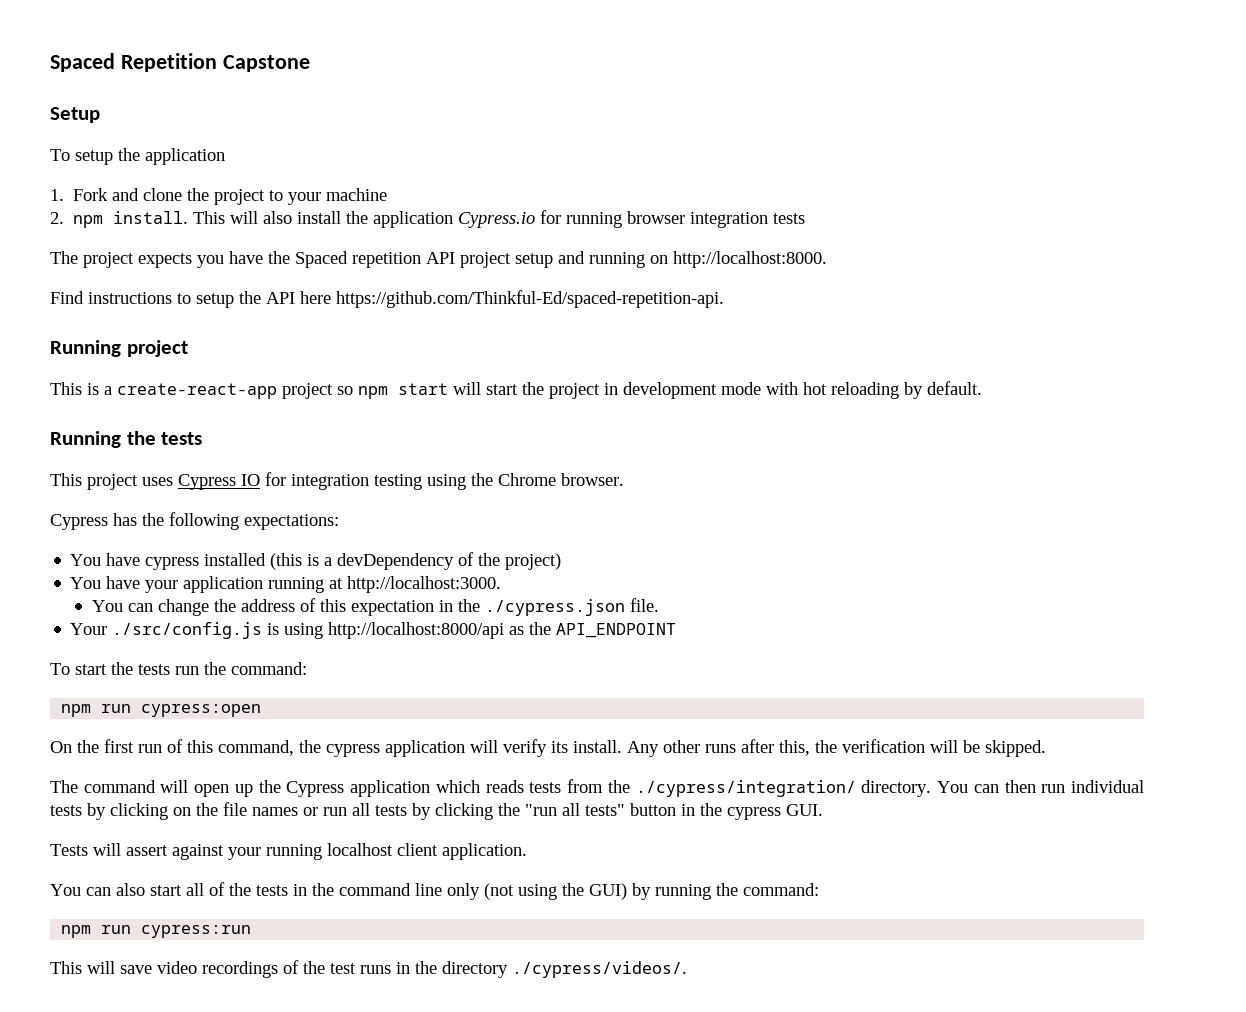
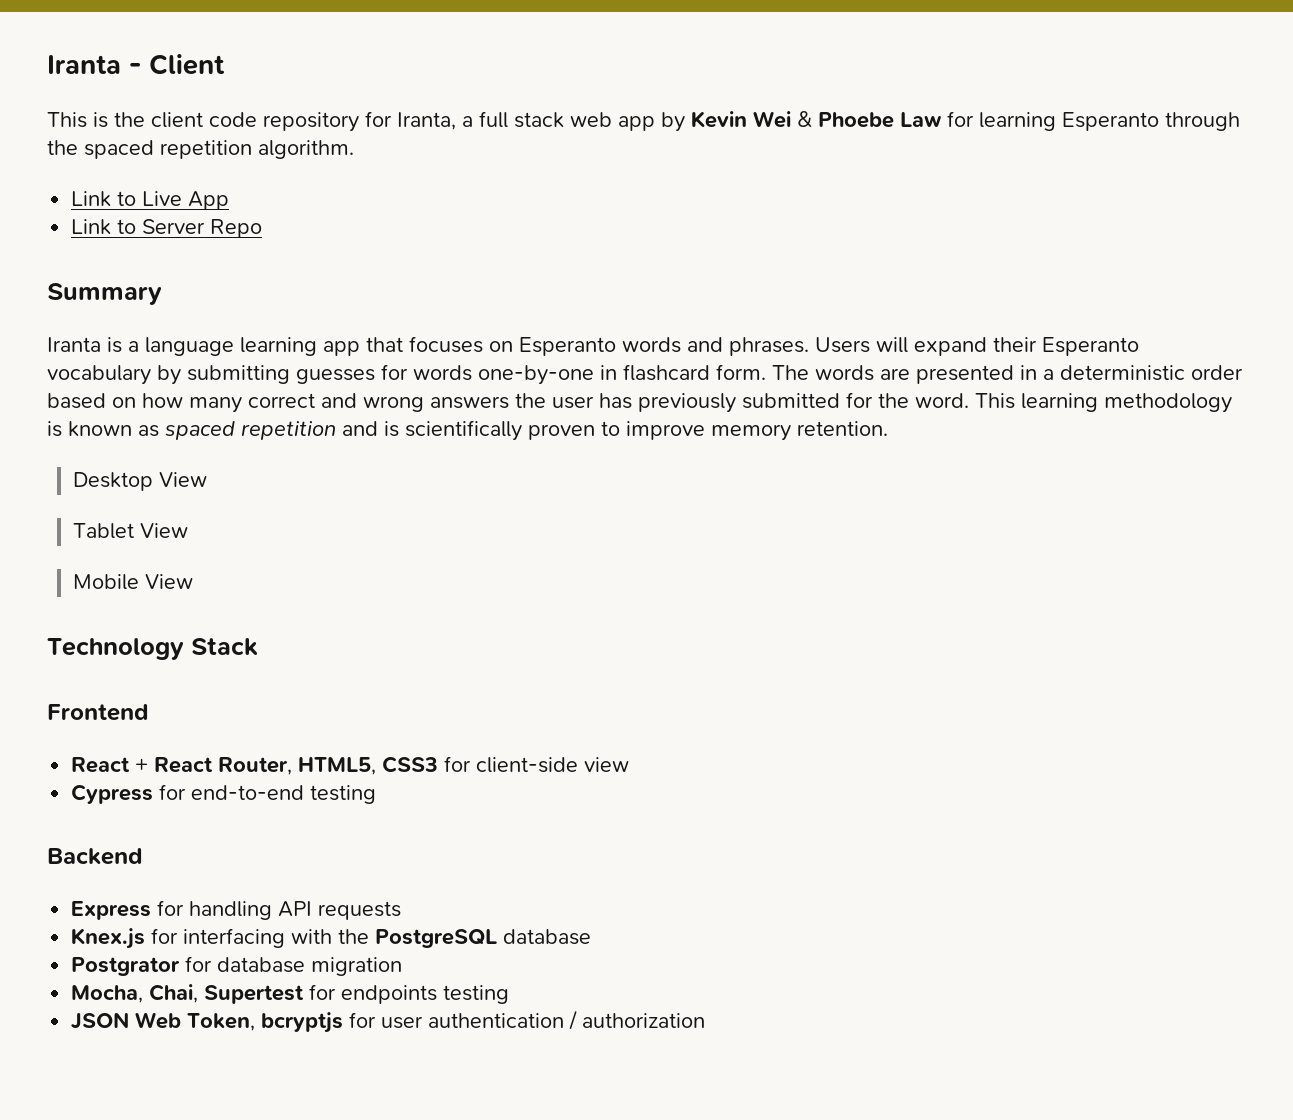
[50,53,310,72] [50,107,100,123] [50,148,225,165] [50,188,388,205] [50,210,806,228] [50,251,827,268] [50,290,724,308] [50,340,188,357] [50,381,982,399] [50,431,203,448] [50,472,624,490] [50,512,339,530] [70,552,562,570] [70,576,502,593] [91,598,659,616] [70,622,677,639] [50,662,307,675] [61,704,262,717] [50,739,1046,757] [50,779,1144,797] [50,802,823,820] [50,843,527,860] [50,882,819,900] [61,925,252,938] [50,960,687,978] Spaced Repetition Capstone // Setup // To setup the application // 1. Fork and clone the project to your machine // 2. npm install. This will also install the application Cypress.io for running browser integration tests // The project expects you have the Spaced repetition API project setup and running on http://localhost:8000. // Find instructions to setup the API here https://github.com/Thinkful-Ed/spaced-repetition-api. // Running project // This is a create-react-app project so npm start will start the project in development mode with hot reloading by default. // Running the tests // This project uses Cypress IO for integration testing using the Chrome browser. // Cypress has the following expectations: // You have cypress installed (this is a devDependency of the project) // You have your application running at http://localhost:3000. // You can change the address of this expectation in the ./cypress.json file. // Your ./src/config.js is using http://localhost:8000/api as the API_ENDPOINT // To start the tests run the command: // npm run cypress:open // On the first run of this command, the cypress application will verify its install. Any other runs after this, the verification will be skipped. // The command will open up the Cypress application which reads tests from the ./cypress/integration/ directory. You can then run individual tests by clicking on the file names or run all tests by clicking the "run all tests" button in the cypress GUI. // Tests will assert against your running localhost client application. // You can also start all of the tests in the command line only (not using the GUI) by running the command: // npm run cypress:run // This will save video recordings of the test runs in the directory ./cypress/videos/. -> [47,54,225,75] [47,111,1240,132] [47,140,354,159] [71,191,230,210] [71,219,263,238] [47,283,162,305] [47,336,1139,356] [47,364,1243,385] [47,392,1232,413] [47,420,888,441] [72,472,207,491] [72,523,188,539] [72,574,193,590] [47,638,258,660] [47,704,149,721] [71,756,630,775] [71,784,377,804] [47,848,143,865] [71,900,402,920] [71,928,592,949] [71,956,403,976] [71,984,510,1004] [71,1010,706,1033] Iranta - Client // This is the client code repository for Iranta, a full stack web app by Kevin Wei & Phoebe Law for learning Esperanto through the spaced repetition algorithm. // Link to Live App // Link to Server Repo // Summary // Iranta is a language learning app that focuses on Esperanto words and phrases. Users will expand their Esperanto vocabulary by submitting guesses for words one-by-one in flashcard form. The words are presented in a deterministic order based on how many correct and wrong answers the user has previously submitted for the word. This learning methodology is known as spaced repetition and is scientifically proven to improve memory retention. // Desktop View // Tablet View // Mobile View // Technology Stack // Frontend // React + React Router, HTML5, CSS3 for client-side view // Cypress for end-to-end testing // Backend // Express for handling API requests // Knex.js for interfacing with the PostgreSQL database // Postgrator for database migration // Mocha, Chai, Supertest for endpoints testing // JSON Web Token, bcryptjs for user authentication / authorization

